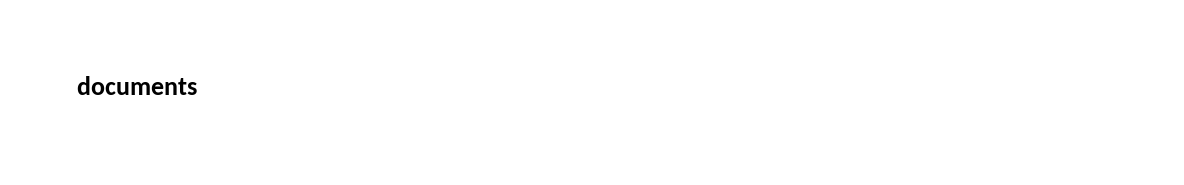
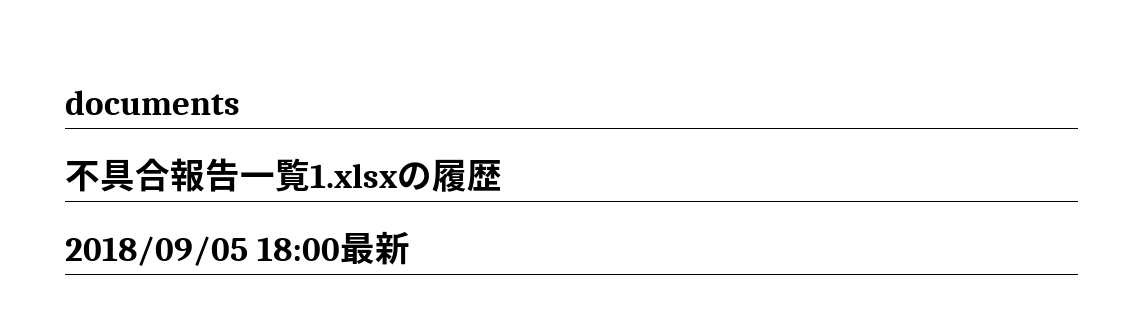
(197, 85) none -> [65,158,502,192] [65,231,411,266] // 不具合報告一覧1.xlsxの履歴 // 2018/09/05 18:00最新

